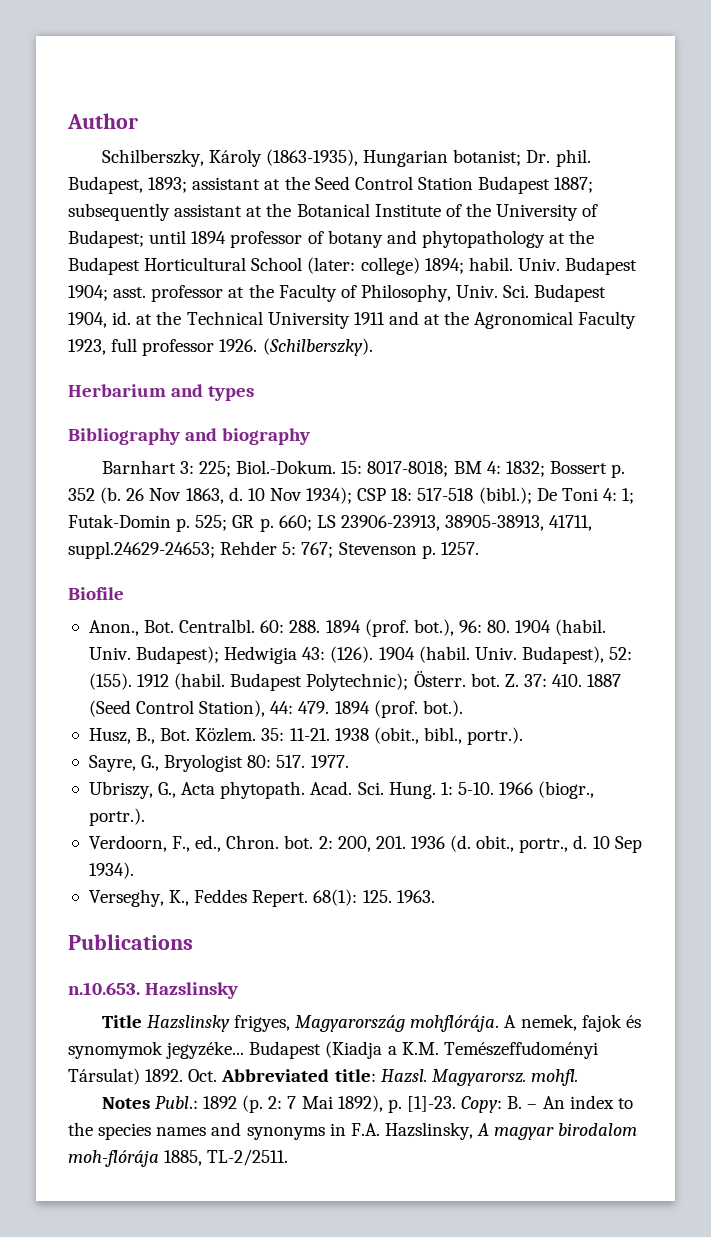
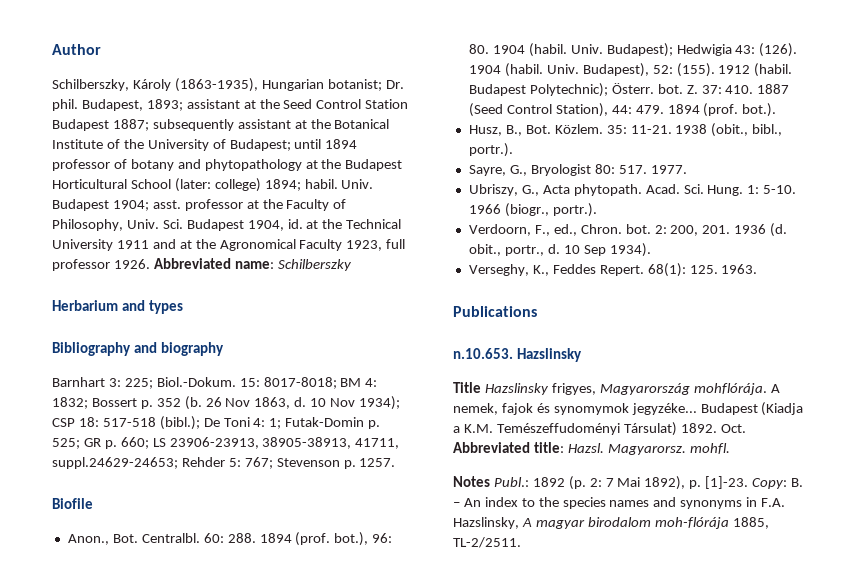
[262,338,373,356] (Schilberszky). -> [153,258,352,271] Abbreviated name: Schilberszky

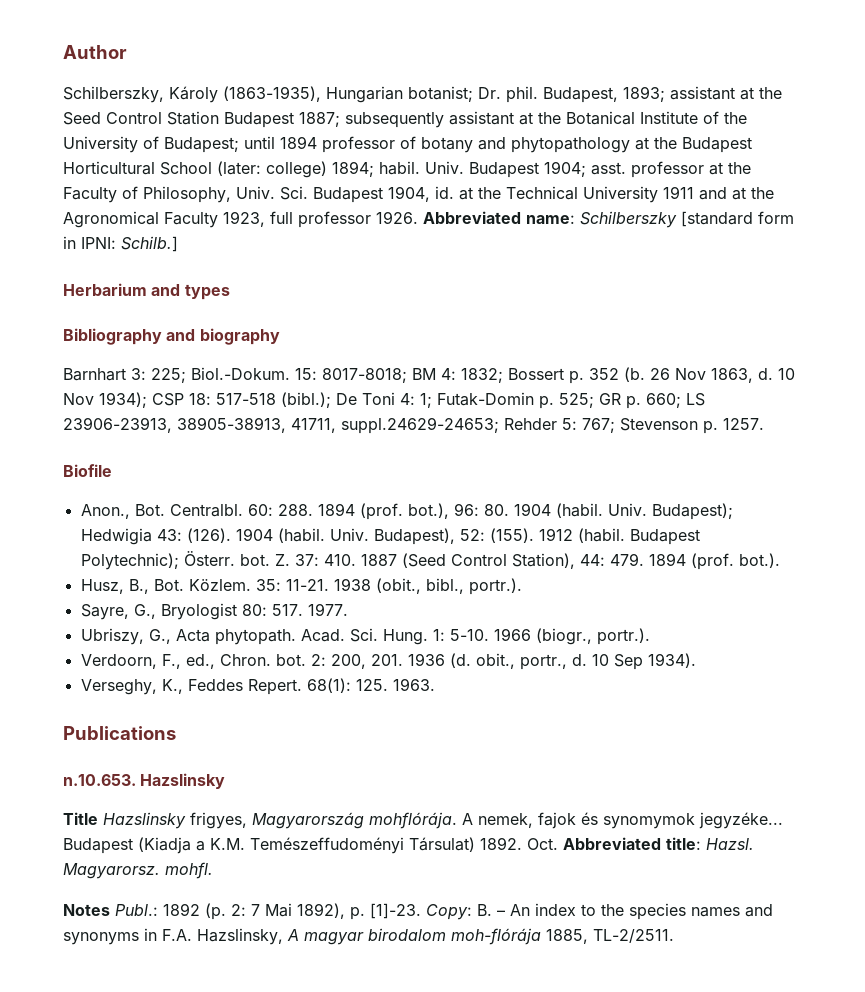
(352, 265) none -> [681,211,794,227] [63,236,178,252] [standard form in IPNI: Schilb.]

